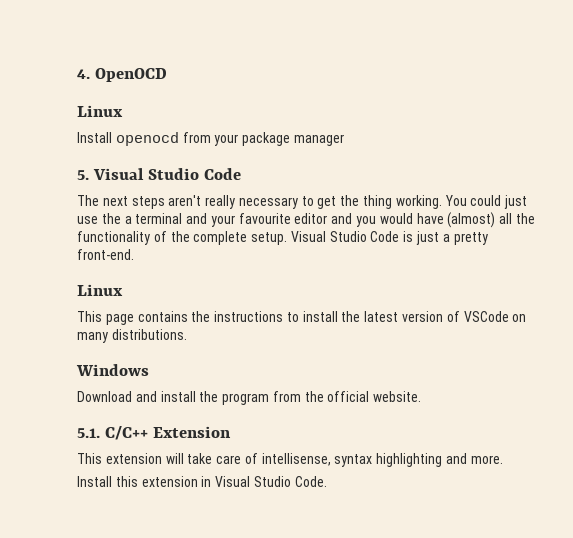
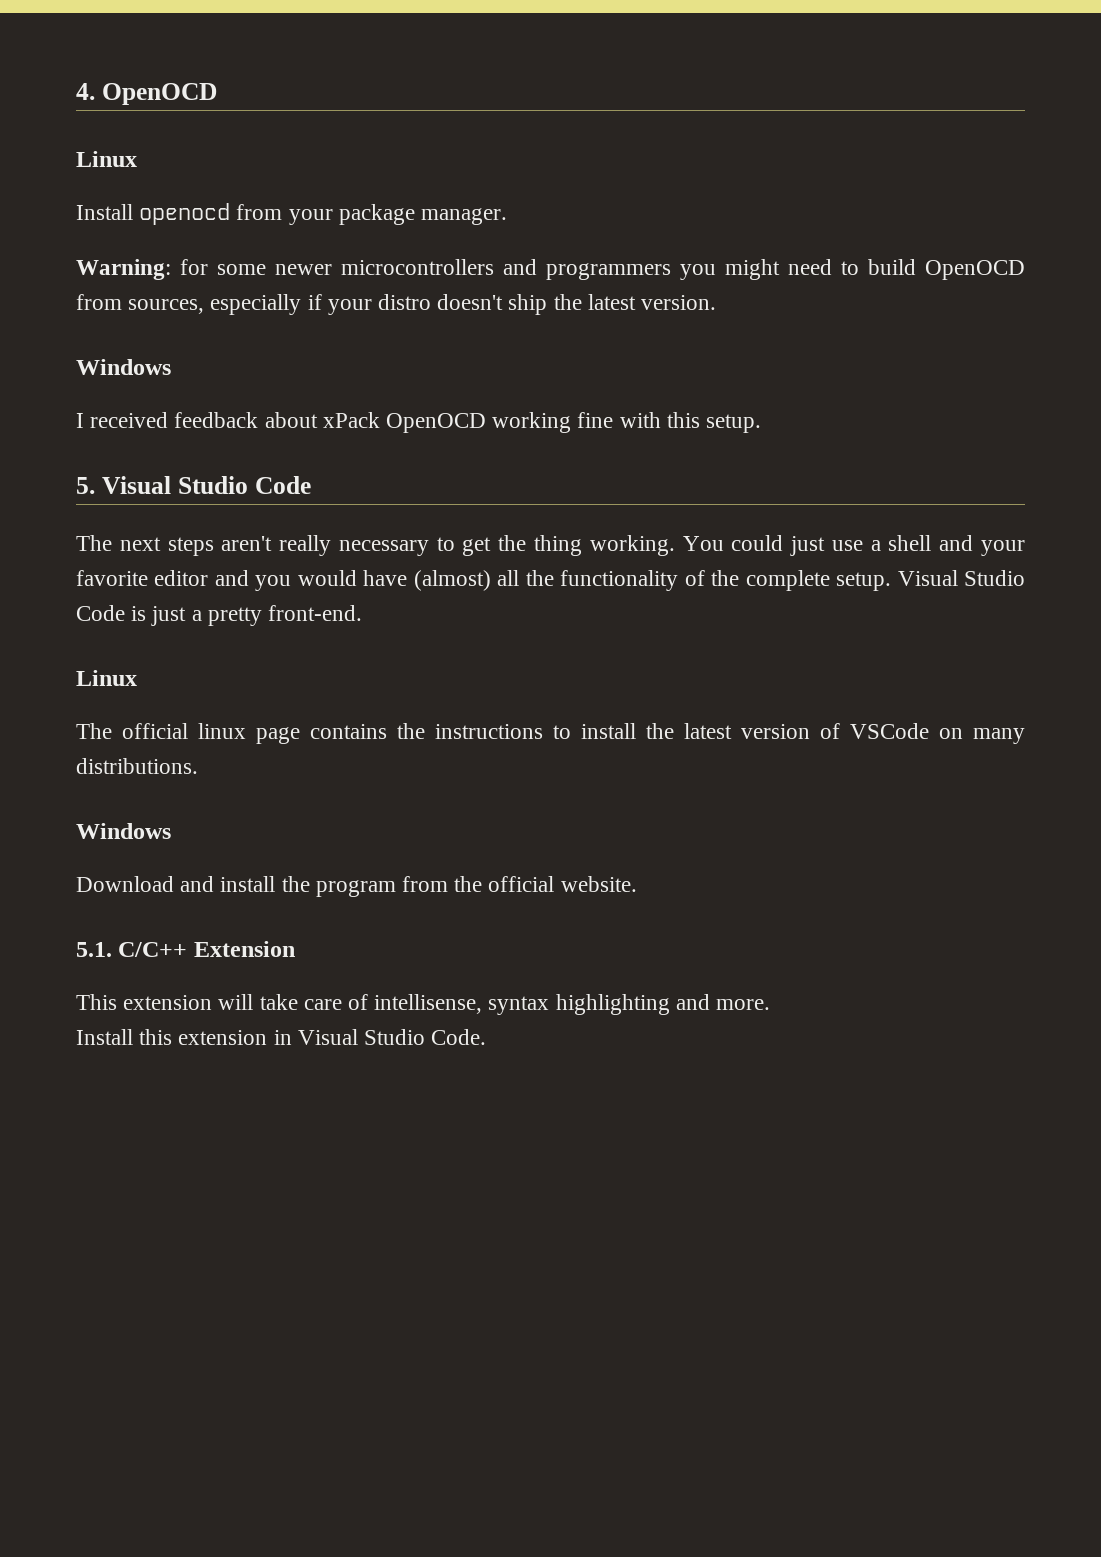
[293,134,344,146] manager -> [421,208,508,225] [76,259,1025,280] [76,294,717,315] [76,359,171,375] [76,412,762,433] manager. // Warning: for some newer microcontrollers and programmers you might need to build OpenOCD from sources, especially if your distro doesn't ship the latest version. // Windows // I received feedback about xPack OpenOCD working fine with this setup.
[101,213,183,224] the a terminal -> [870,535,932,551] a shell
[238,213,291,224] favourite -> [76,570,148,586] favorite
[77,311,102,322] This -> [76,723,246,739] The official linux

